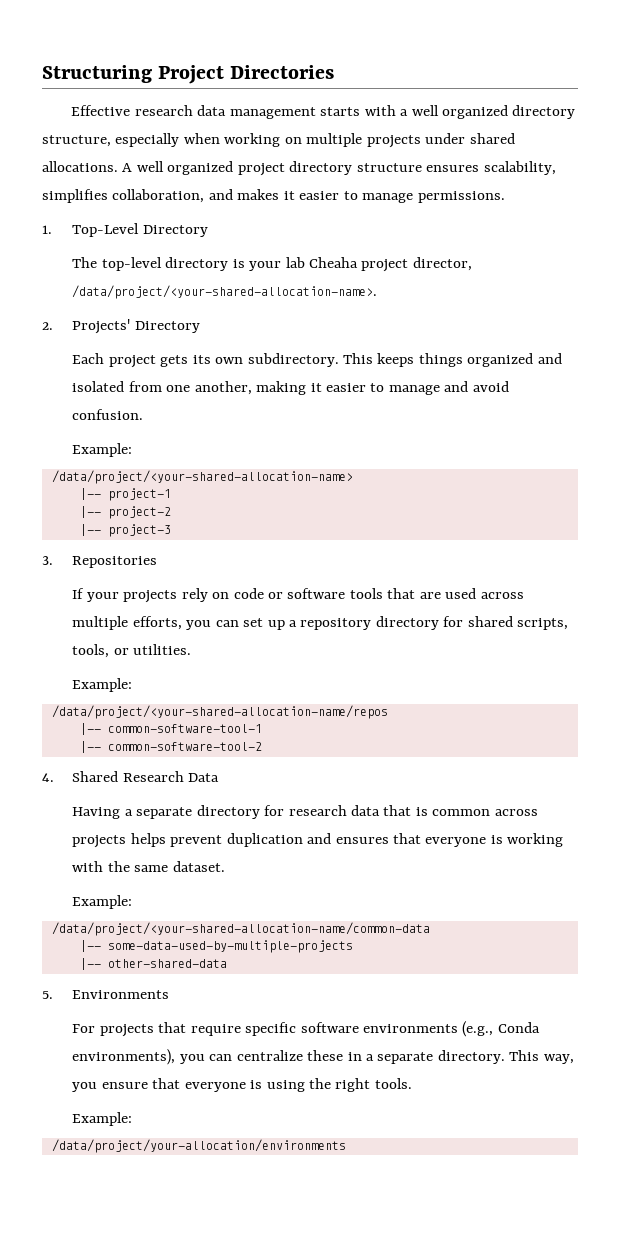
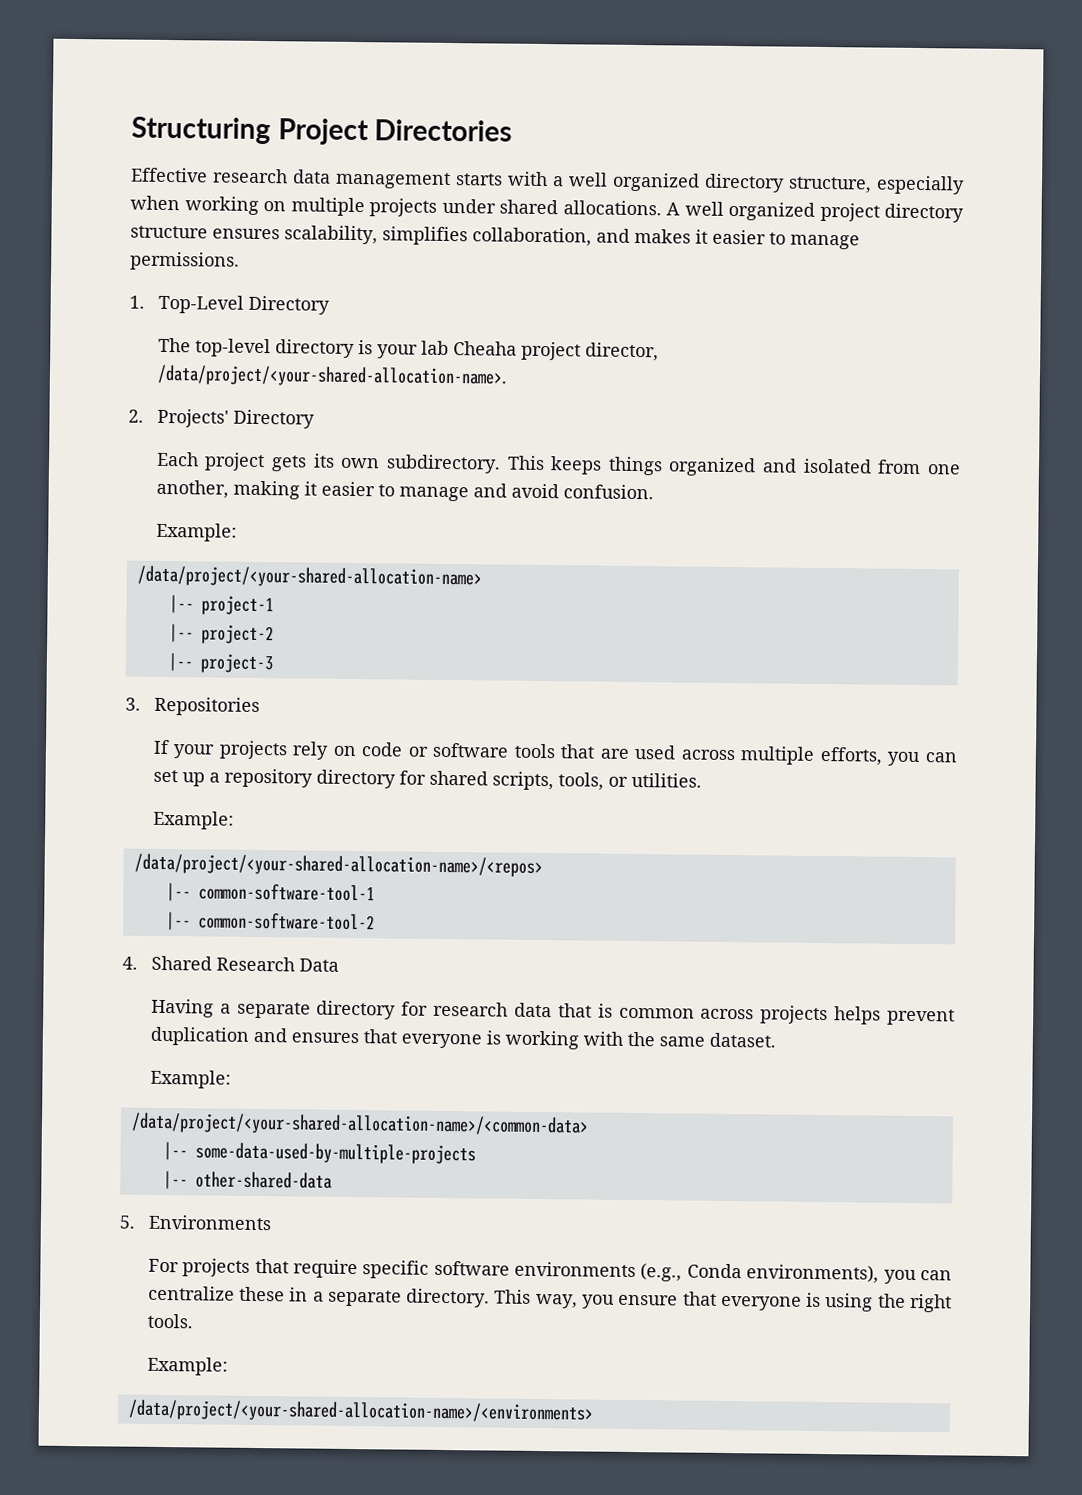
[51,705,388,719] /data/project/<your-shared-allocation-name/repos -> [133,853,543,878] /data/project/<your-shared-allocation-name>/<repos>
[51,922,430,936] /data/project/<your-shared-allocation-name/common-data -> [130,1112,589,1137] /data/project/<your-shared-allocation-name>/<common-data>
[51,1139,346,1153] /data/project/your-allocation/environments -> [127,1399,594,1424] /data/project/<your-shared-allocation-name>/<environments>

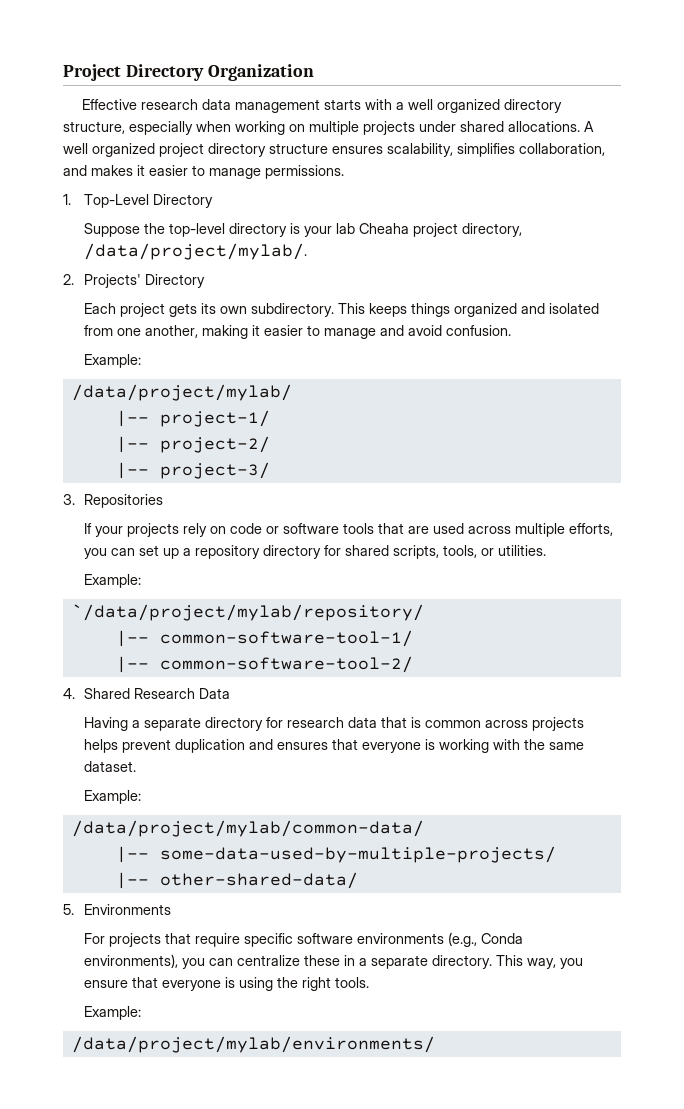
[131,116,513,146] Structuring Project Directories -> [63,64,314,81] Project Directory Organization
[157,337,191,353] The -> [84,223,166,237] Suppose the
[584,342,659,362] [156,364,508,388] director, /data/project/<your-shared-allocation-name>. -> [462,223,523,237] [84,243,308,260] directory, /data/project/mylab/.
[136,565,482,589] [168,595,274,616] [168,624,274,645] [167,653,273,674] /data/project/<your-shared-allocation-name> // |-- project-1 // |-- project-2 // |-- project-3 -> [71,384,292,401] [115,410,270,427] [115,436,270,453] [115,462,270,479] /data/project/mylab/ // |-- project-1/ // |-- project-2/ // |-- project-3/
[133,853,543,878] [165,883,375,902] [165,912,375,931] /data/project/<your-shared-allocation-name>/<repos> // |-- common-software-tool-1 // |-- common-software-tool-2 -> [71,604,424,621] [115,630,413,647] [115,656,413,673] `/data/project/mylab/repository/ // |-- common-software-tool-1/ // |-- common-software-tool-2/
[130,1112,589,1137] [162,1141,476,1165] [162,1170,332,1190] /data/project/<your-shared-allocation-name>/<common-data> // |-- some-data-used-by-multiple-projects // |-- other-shared-data -> [71,820,424,837] [115,846,556,863] [115,872,358,889] /data/project/mylab/common-data/ // |-- some-data-used-by-multiple-projects/ // |-- other-shared-data/
[127,1399,594,1424] /data/project/<your-shared-allocation-name>/<environments> -> [71,1036,435,1053] /data/project/mylab/environments/

